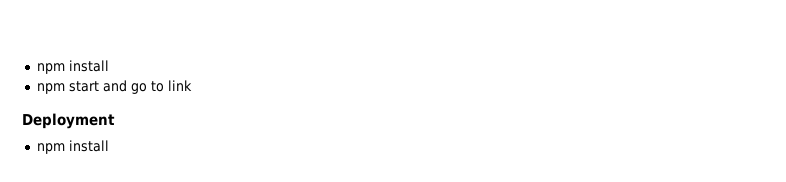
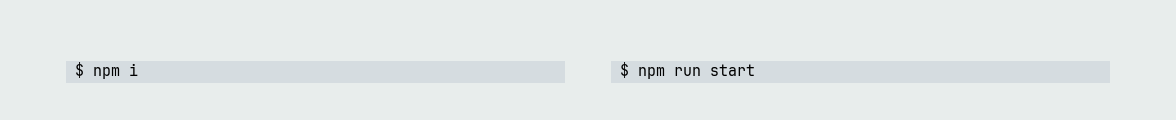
[36,60,109,74] [36,80,192,94] [22,113,115,129] [36,140,109,154] npm install // npm start and go to link // Deployment // npm install -> [75,62,139,79] [620,62,756,79] $ npm i // $ npm run start

